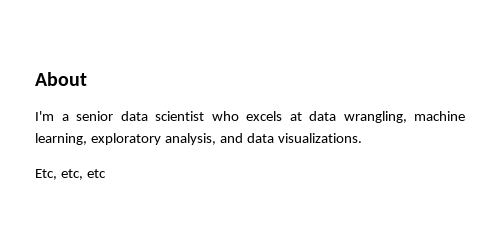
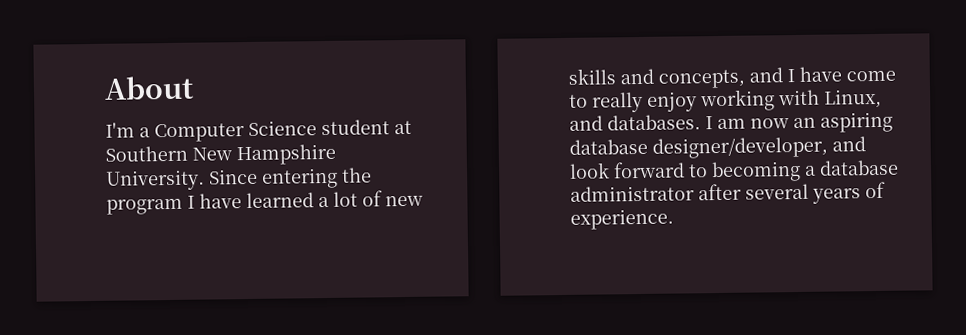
[76,111,465,123] [35,133,362,145] [35,169,106,180] senior data scientist who excels at data wrangling, machine learning, exploratory analysis, and data visualizations. // Etc, etc, etc -> [154,119,412,143] [105,143,336,166] [106,167,372,191] [106,190,423,215] [568,66,896,89] [569,88,882,113] [569,111,893,133] [569,136,866,159] [569,159,899,183] [570,181,886,204] [570,208,674,230] Computer Science student at Southern New Hampshire University. Since entering the program I have learned a lot of new skills and concepts, and I have come to really enjoy working with Linux, and databases. I am now an aspiring database designer/developer, and look forward to becoming a database administrator after several years of experience.

